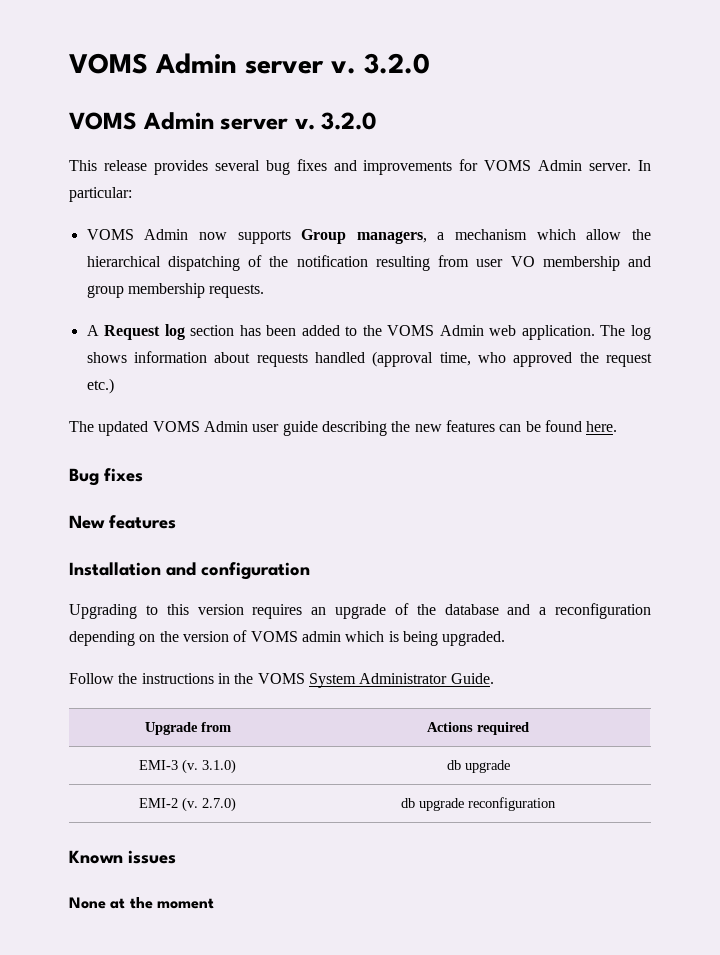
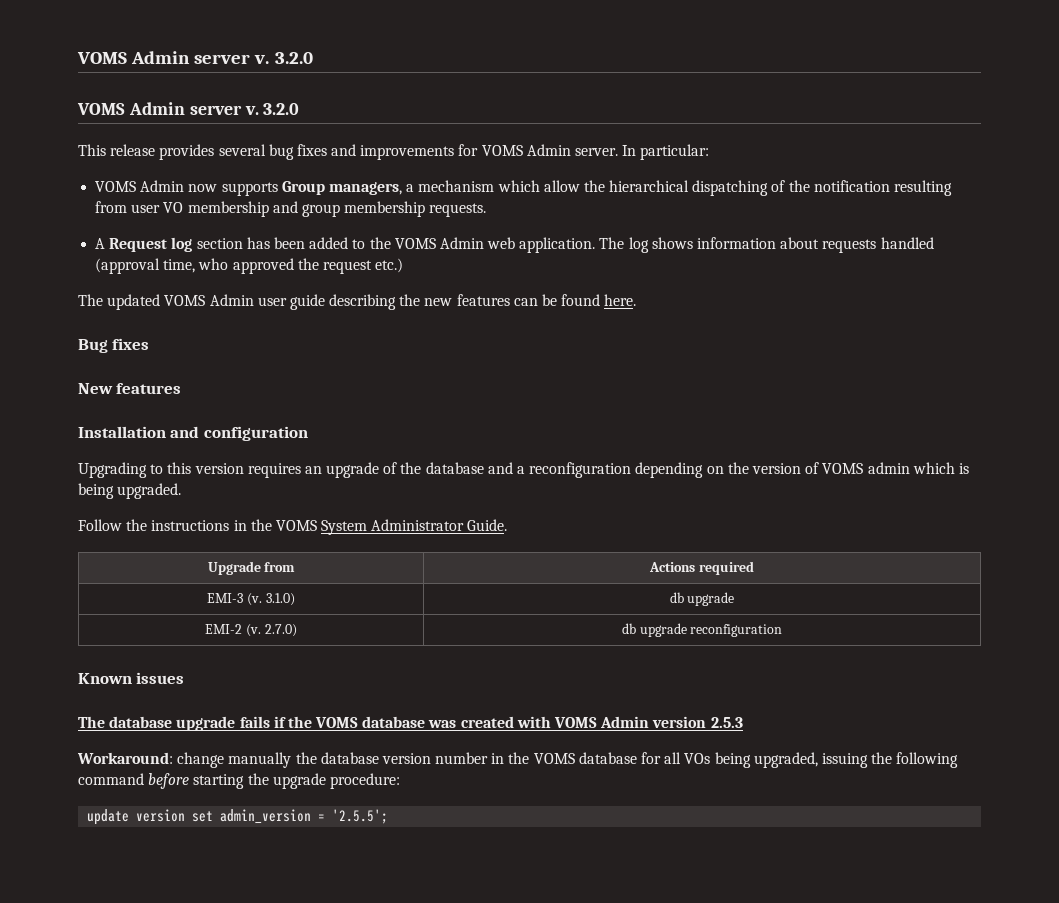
[69,897,214,909] None at the moment -> [78,716,743,731] [77,752,959,768] [78,773,400,789] [87,809,389,825] The database upgrade fails if the VOMS database was created with VOMS Admin version 2.5.3 // Workaround: change manually the database version number in the VOMS database for all VOs being upgraded, issuing the following command before starting the upgrade procedure: // update version set admin_version = '2.5.5';

